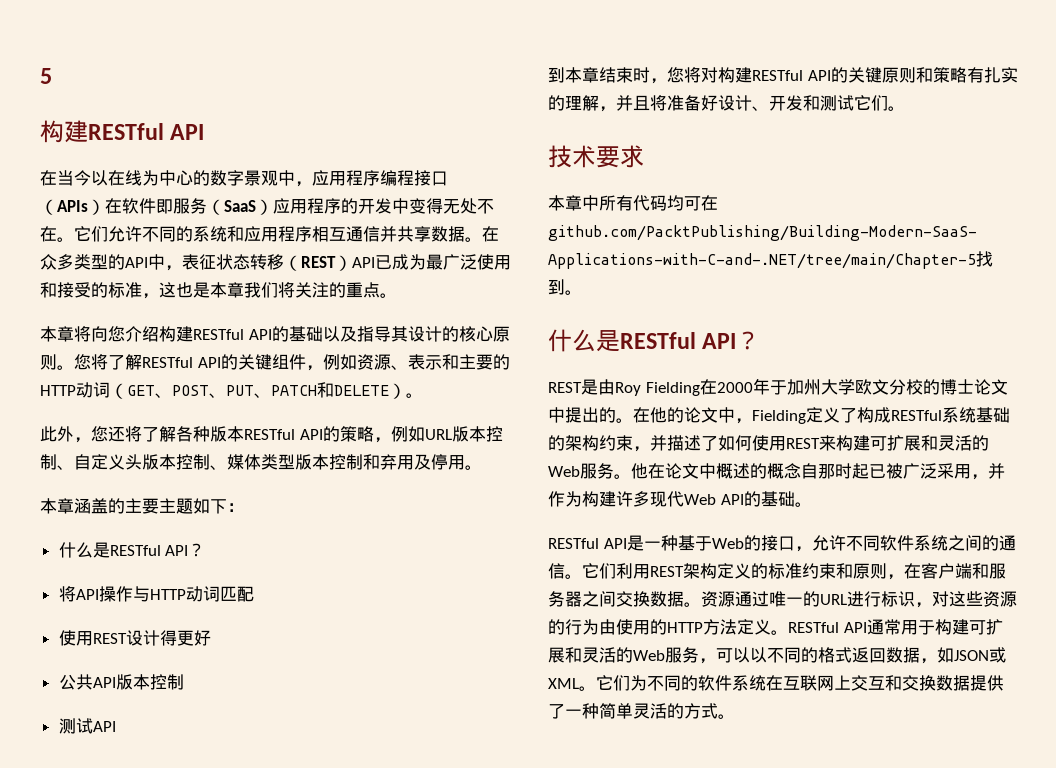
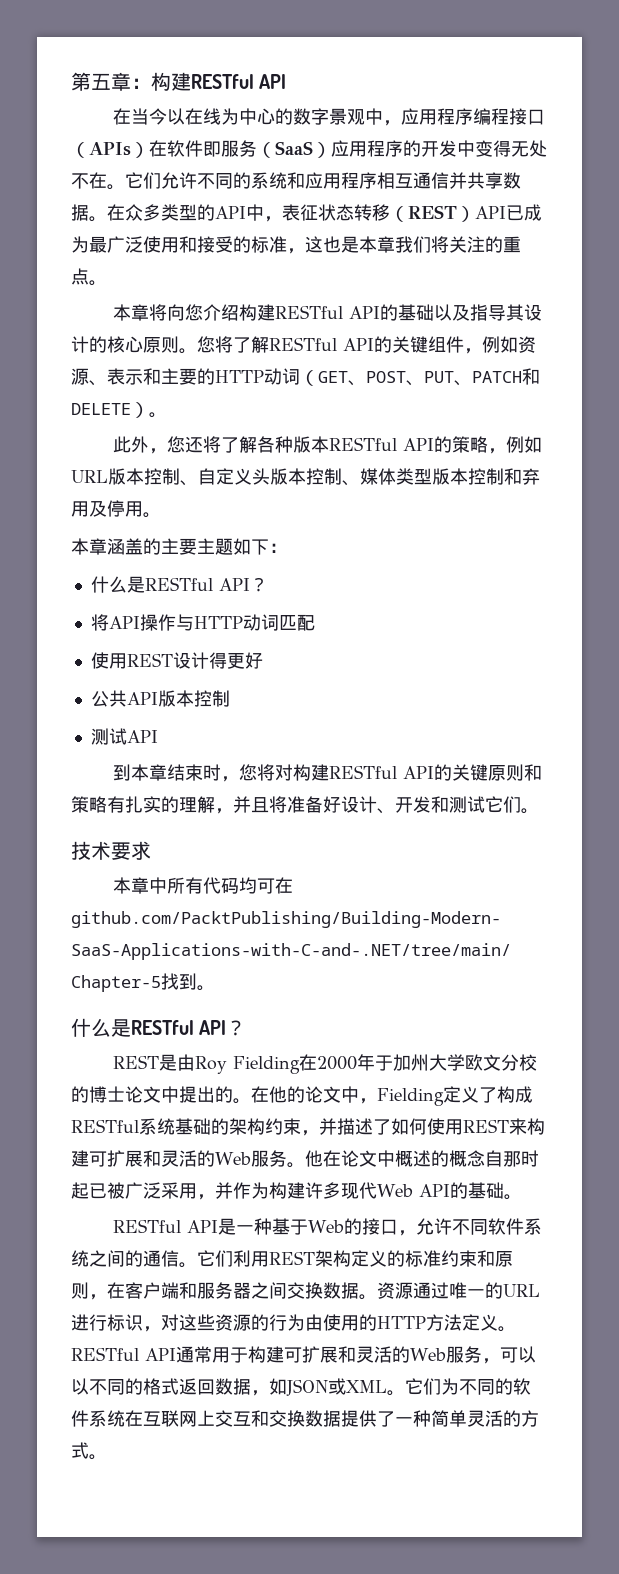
[40,68,52,84] 5 // -> [71,72,151,91] 第五章：

